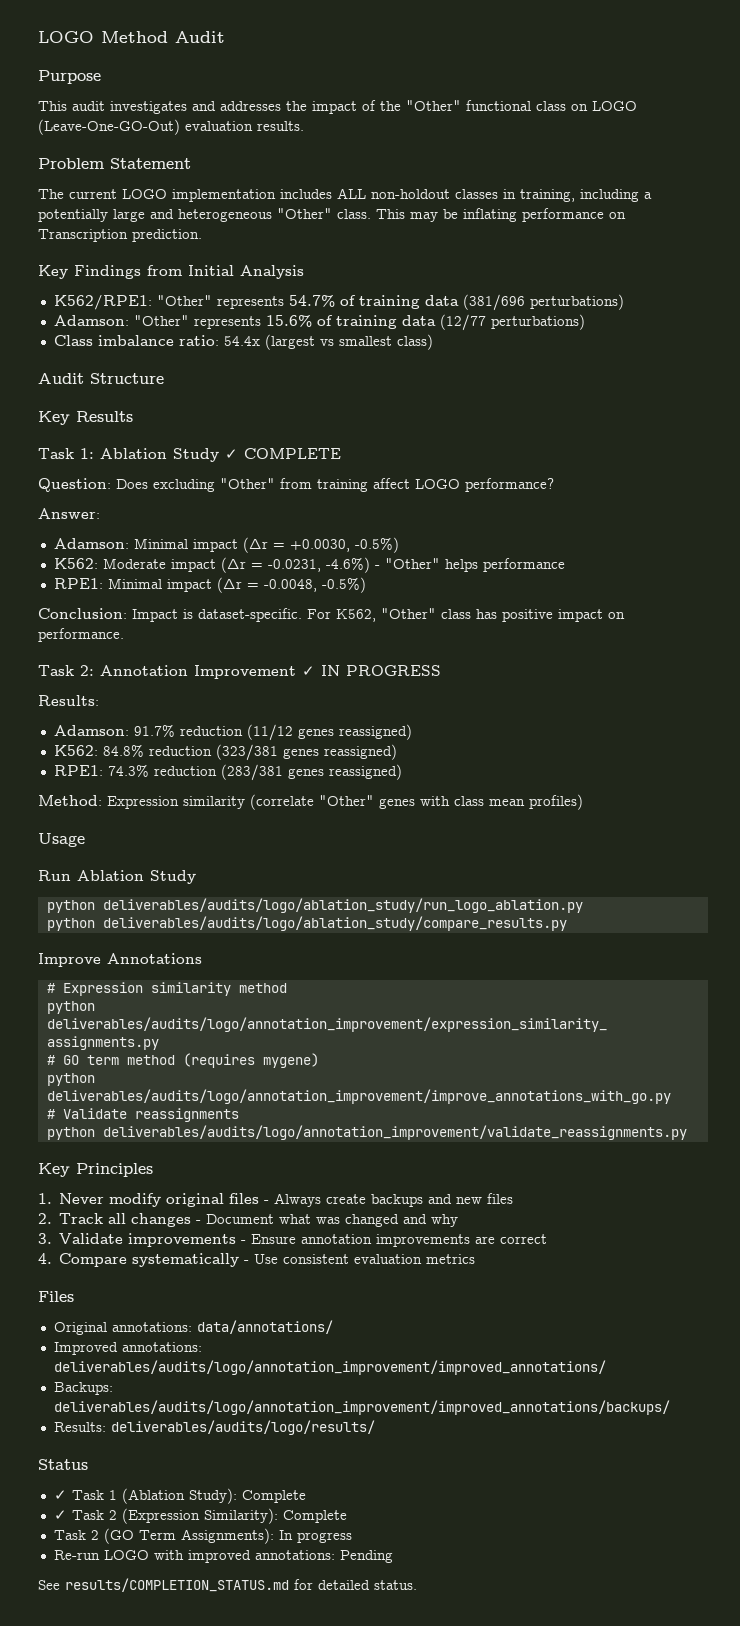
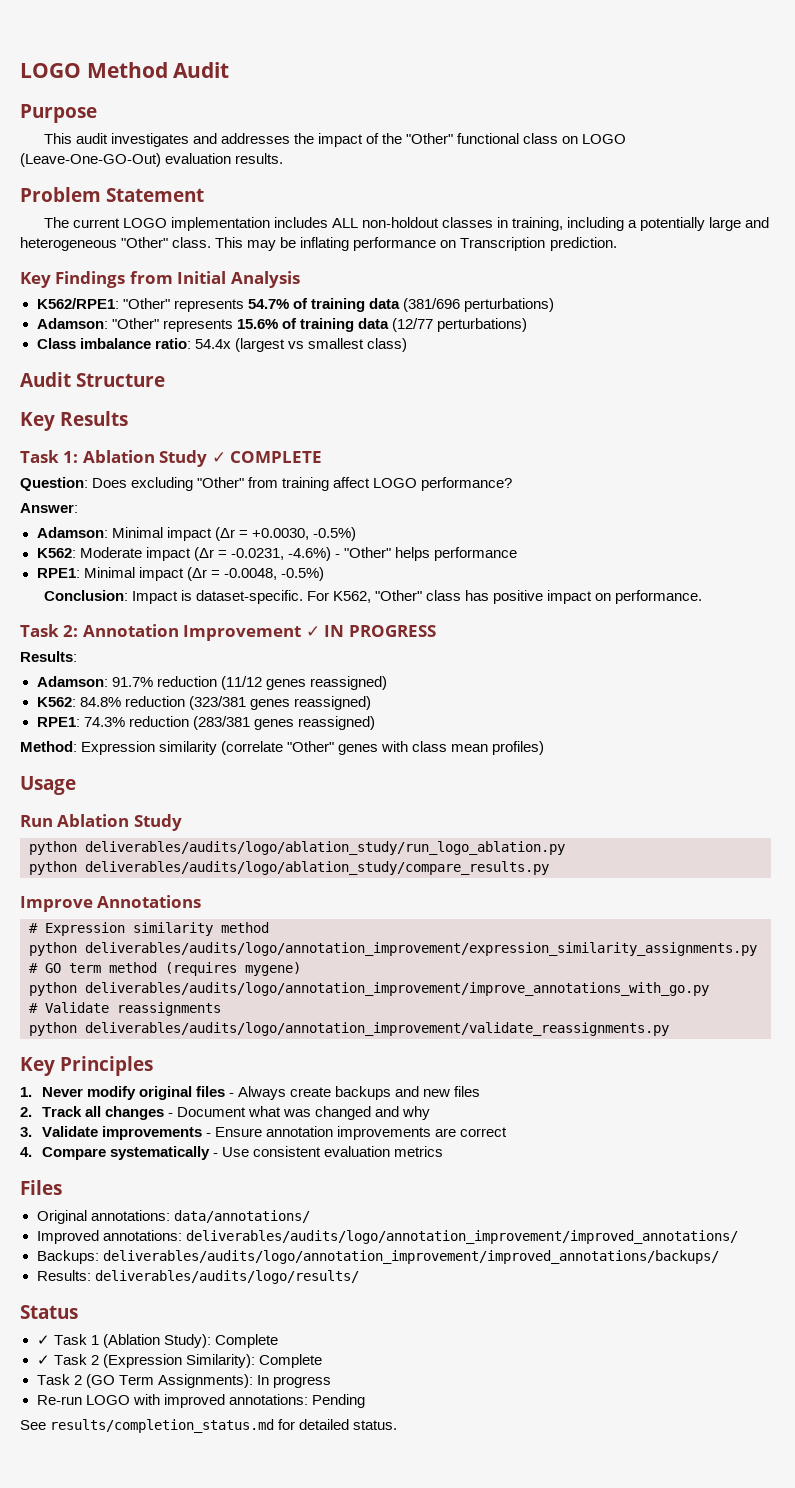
[65,1578,289,1592] results/COMPLETION_STATUS.md -> [50,1419,275,1433] results/completion_status.md

